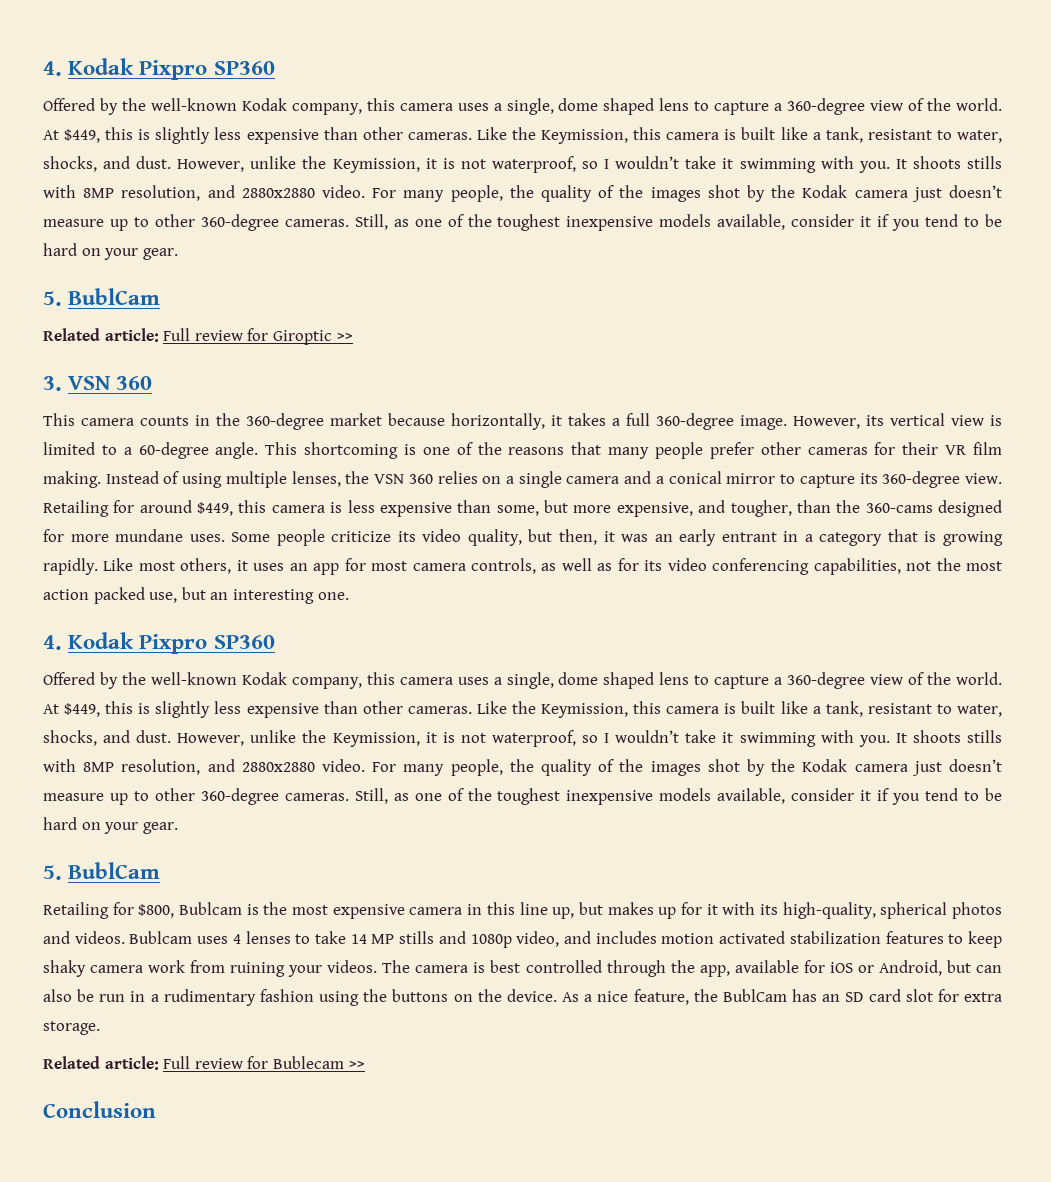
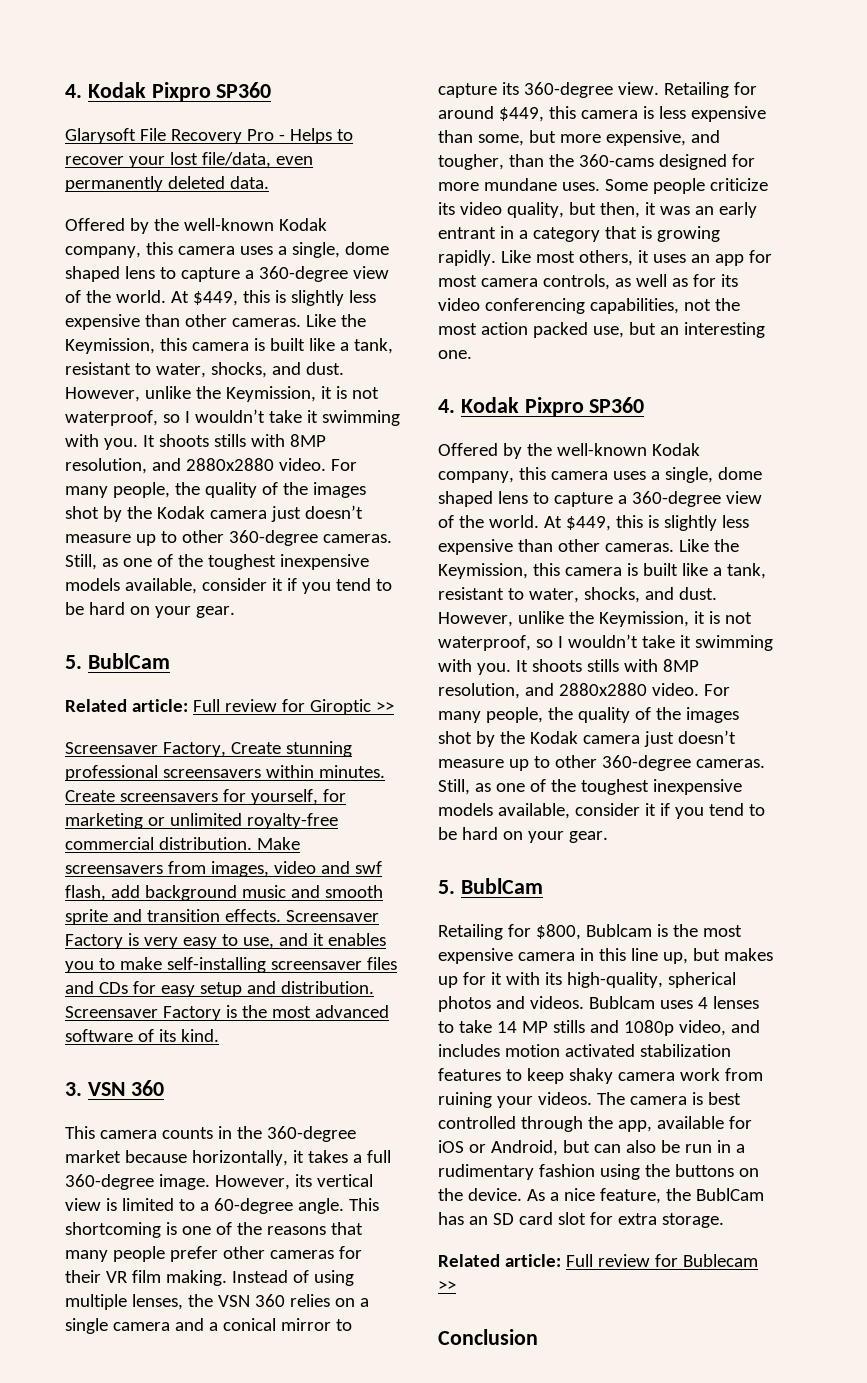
[43,58,275,80] 4. Kodak Pixpro SP360 -> [65,82,272,101] [65,128,353,144] [65,152,313,168] [65,176,269,192] 4. Kodak Pixpro SP360 // Glarysoft File Recovery Pro - Helps to recover your lost file/data, even permanently deleted data.
(353, 337) none -> [65,741,352,757] [65,765,385,781] [65,789,346,805] [65,813,338,829] [65,837,300,850] [65,861,382,877] [65,885,383,901] [65,909,379,925] [65,933,386,949] [65,957,397,973] [65,981,374,997] [65,1005,389,1021] [65,1029,219,1042] // Screensaver Factory, Create stunning professional screensavers within minutes. Create screensavers for yourself, for marketing or unlimited royalty-free commercial distribution. Make screensavers from images, video and swf flash, add background music and smooth sprite and transition effects. Screensaver Factory is very easy to use, and it enables you to make self-installing screensaver files and CDs for easy setup and distribution. Screensaver Factory is the most advanced software of its kind.

